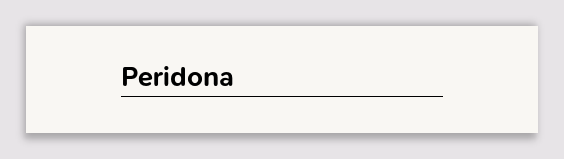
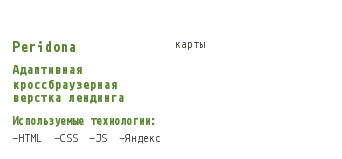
(234, 76) none -> [12,65,82,76] [12,79,117,91] [12,95,124,104] [12,116,156,127] [12,134,161,144] [175,42,205,50] // Адаптивная кроссбраузерная верстка лендинга // Используемые технологии: // -HTML -CSS -JS -Яндекс карты

